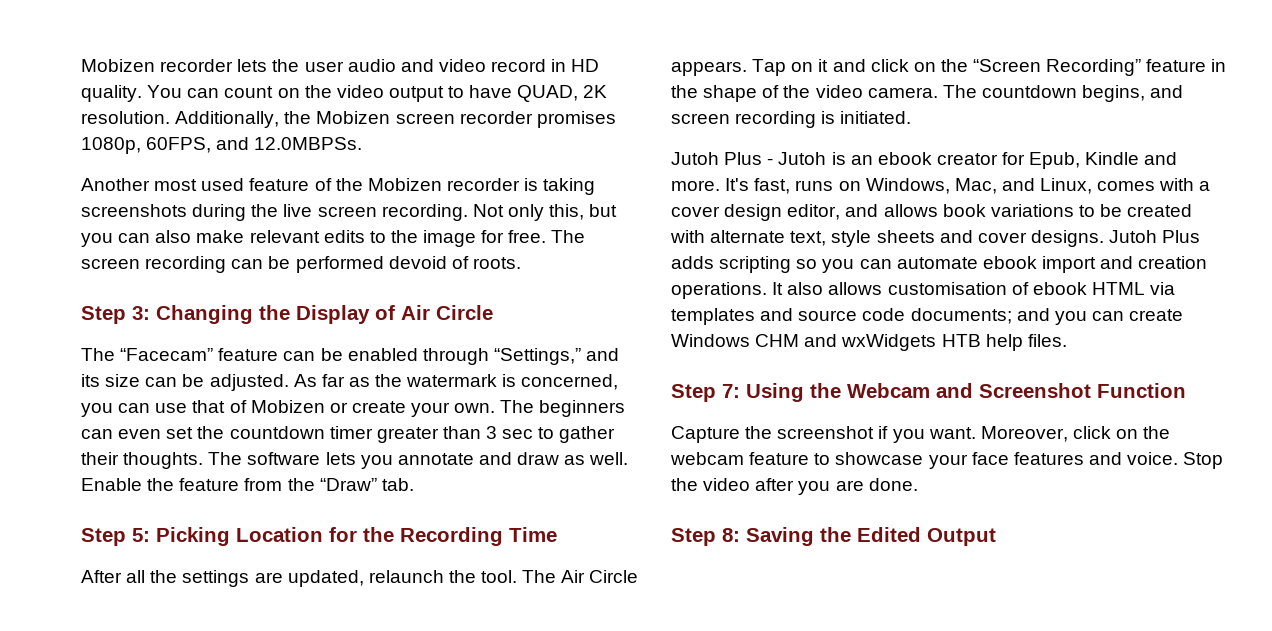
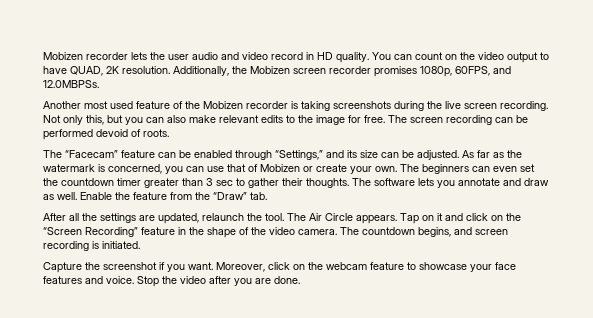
[81,305,493,324] // Step 3: Changing the Display of Air Circle -> (169, 133) none
[81,527,557,546] // Step 5: Picking Location for the Recording Time -> (267, 196) none
[671,152,1178,169] [671,178,1211,194] [671,204,1193,221] [670,230,1201,247] [671,256,1208,273] [671,282,1176,299] [671,308,1184,325] [671,334,1067,351] [671,383,1186,402] // Jutoh Plus - Jutoh is an ebook creator for Epub, Kindle and more. It's fast, runs on Windows, Mac, and Linux, comes with a cover design editor, and allows book variations to be created with alternate text, style sheets and cover designs. Jutoh Plus adds scripting so you can automate ebook import and creation operations. It also allows customisation of ebook HTML via templates and source code documents; and you can create Windows CHM and wxWidgets HTB help files. // Step 7: Using the Webcam and Screenshot Function -> (140, 245) none
[671,527,996,546] // Step 8: Saving the Edited Output -> (300, 280) none

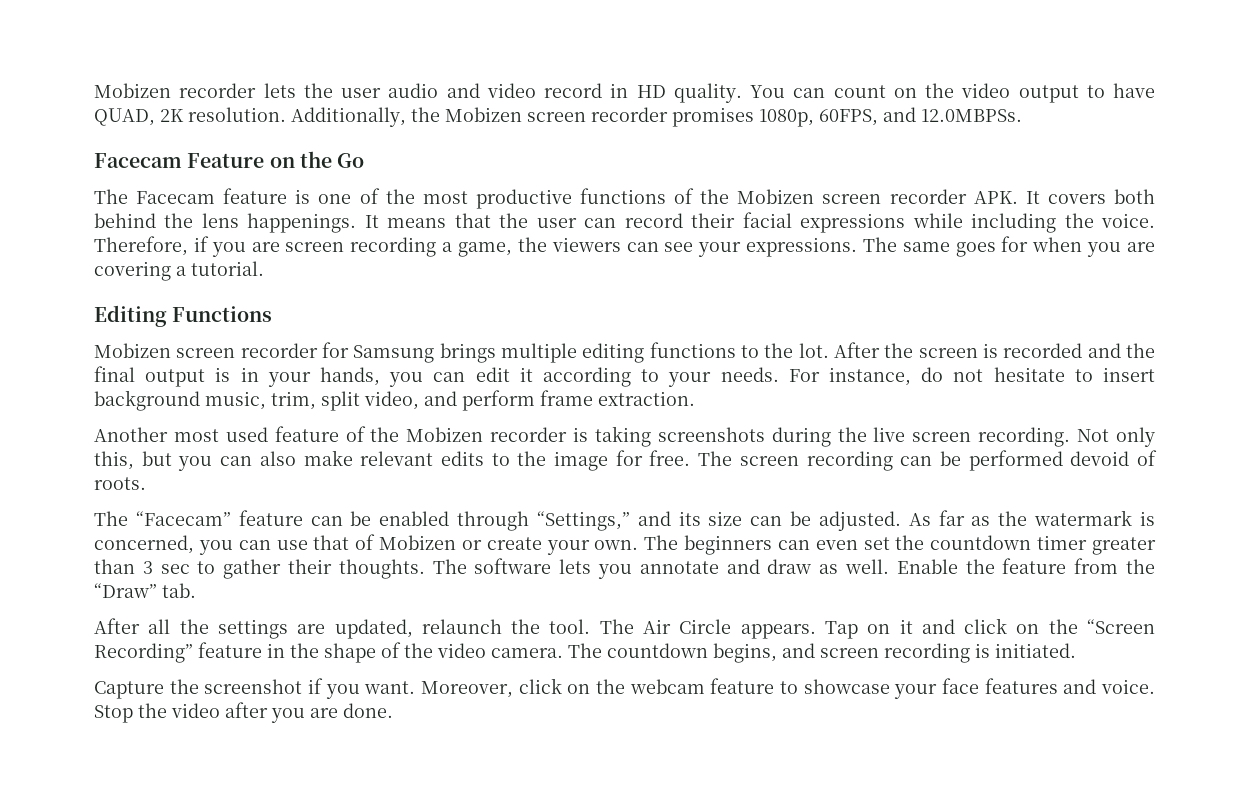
(99, 84) none -> [94,151,365,168] [94,188,1155,209] [94,212,1156,233] [94,236,1156,257] [94,261,264,281] [94,305,273,327] [94,342,1156,363] [94,366,1156,387] [94,390,695,411] // Facecam Feature on the Go // The Facecam feature is one of the most productive functions of the Mobizen screen recorder APK. It covers both behind the lens happenings. It means that the user can record their facial expressions while including the voice. Therefore, if you are screen recording a game, the viewers can see your expressions. The same goes for when you are covering a tutorial. // Editing Functions // Mobizen screen recorder for Samsung brings multiple editing functions to the lot. After the screen is recorded and the final output is in your hands, you can edit it according to your needs. For instance, do not hesitate to insert background music, trim, split video, and perform frame extraction.

